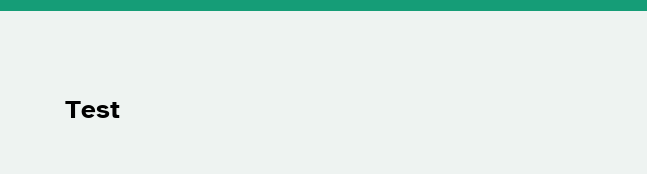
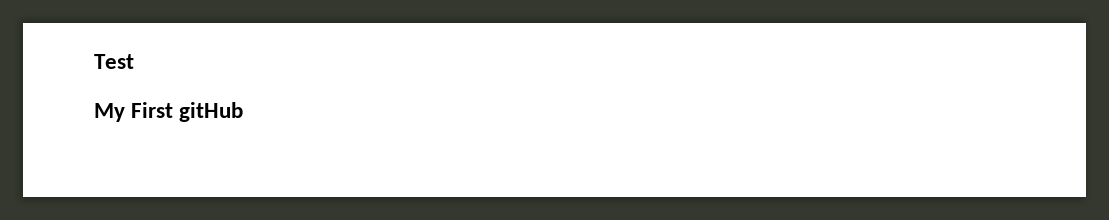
(120, 109) none -> [94,102,244,122] // My First gitHub

